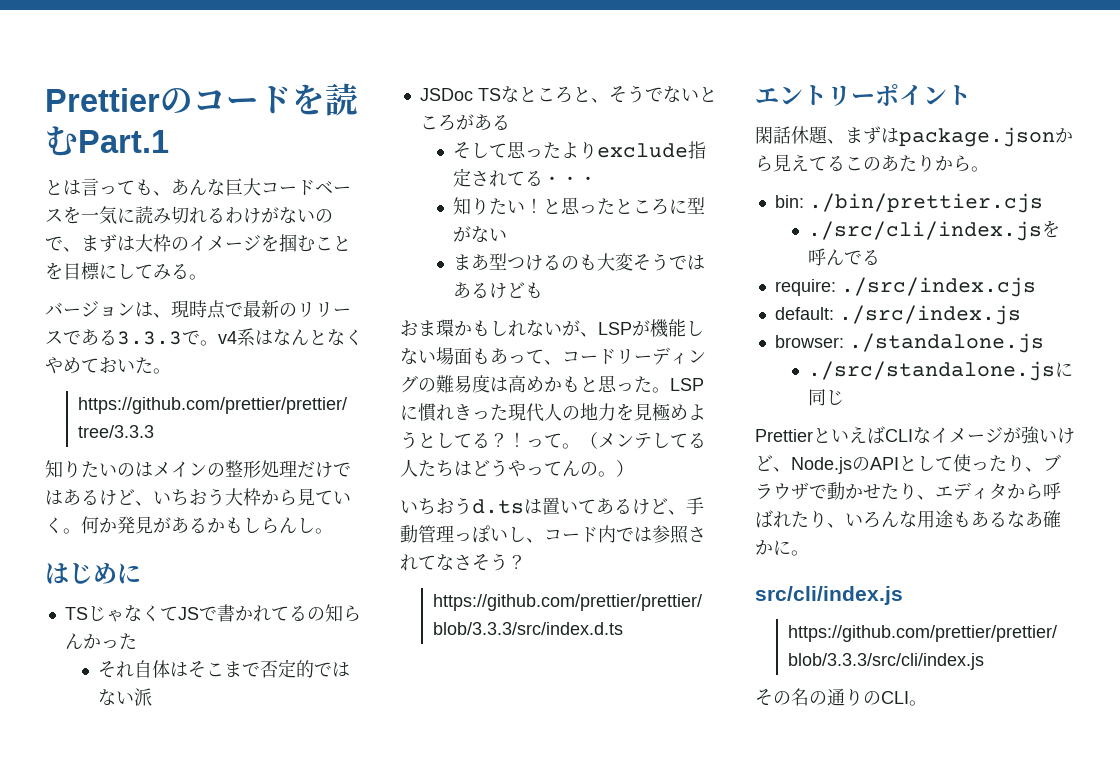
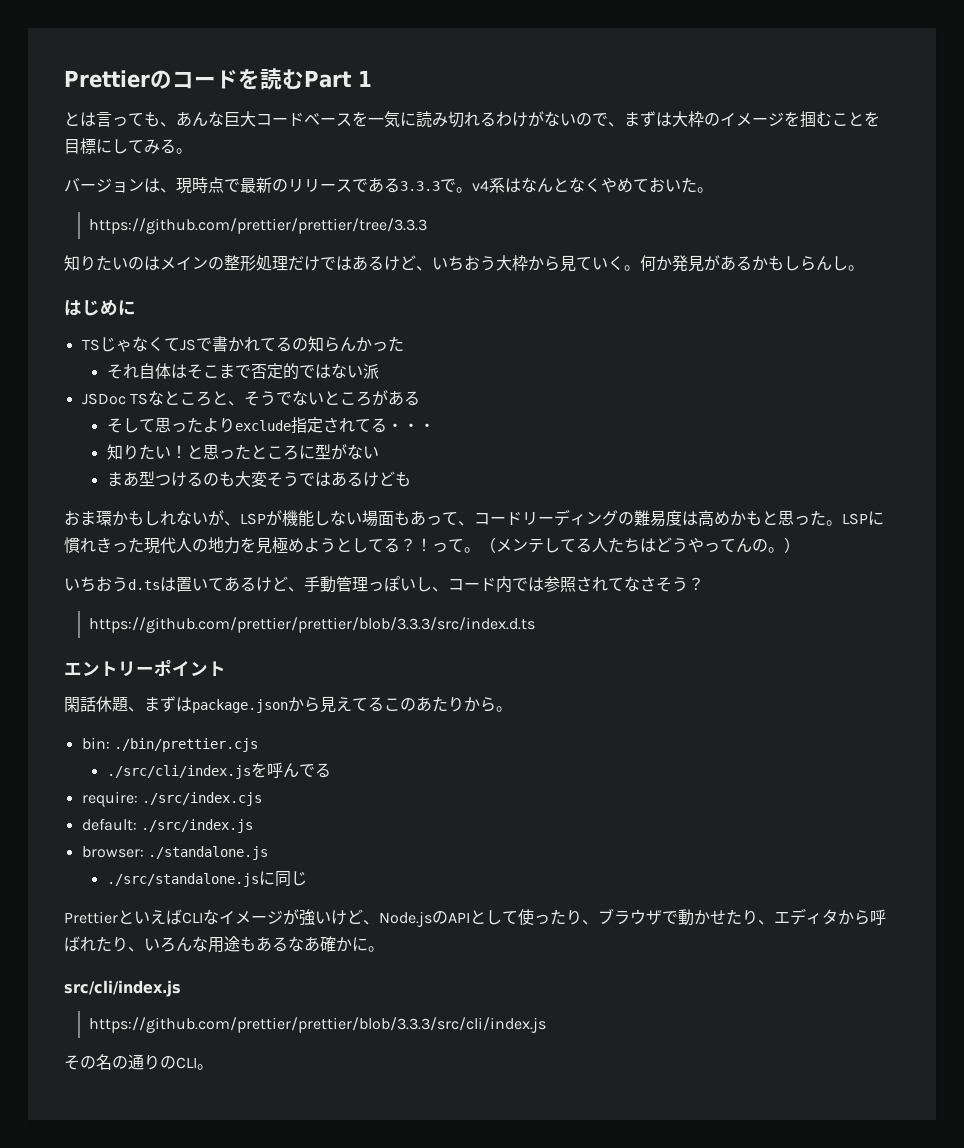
[78,130,169,153] Part.1 -> [304,70,372,88] Part 1

